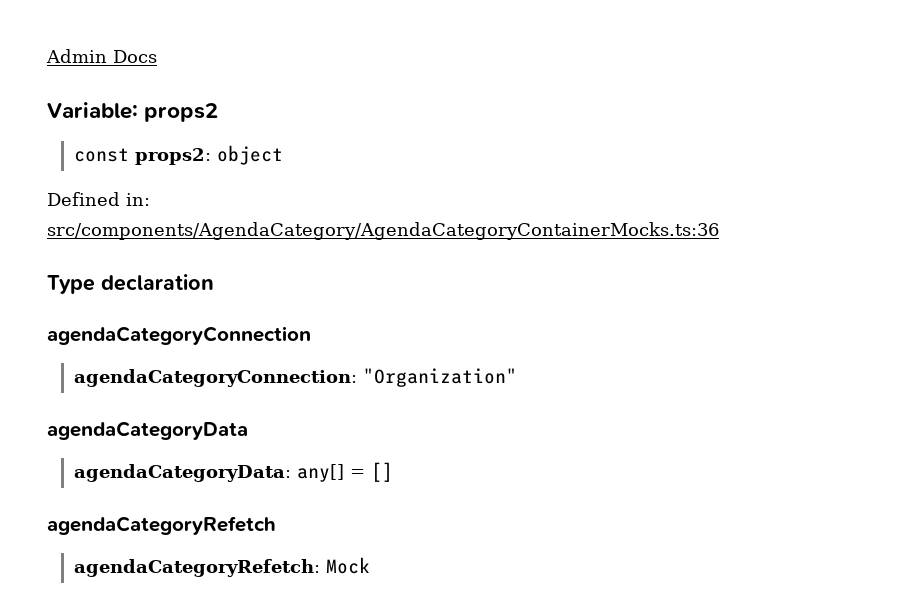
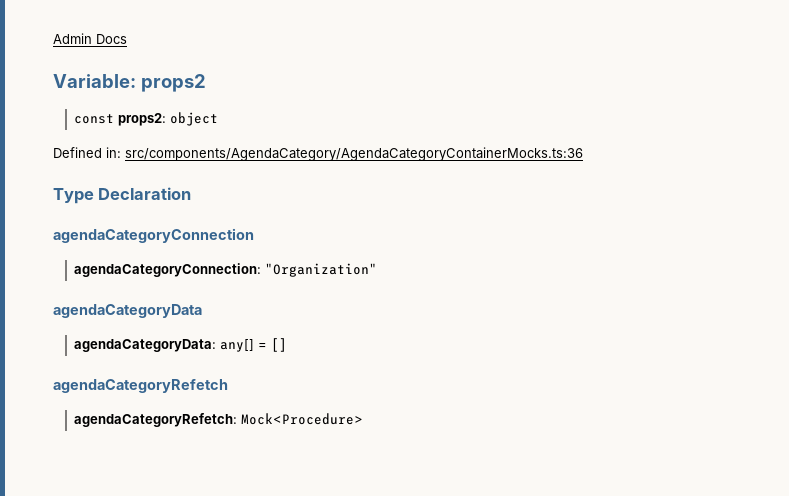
[101,274,214,291] declaration -> [98,187,192,200] Declaration
[325,557,370,574] Mock -> [241,413,364,425] Mock<Procedure>

